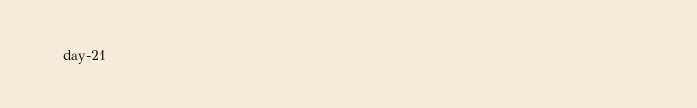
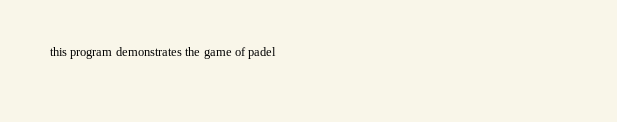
[63,50,106,64] day-21 -> [50,47,277,59] this program demonstrates the game of padel

